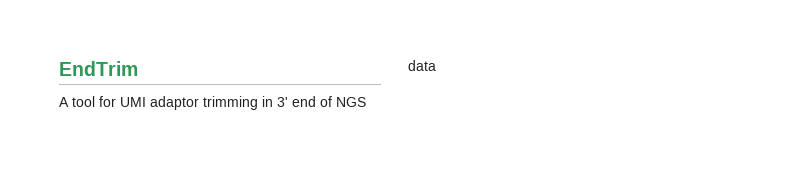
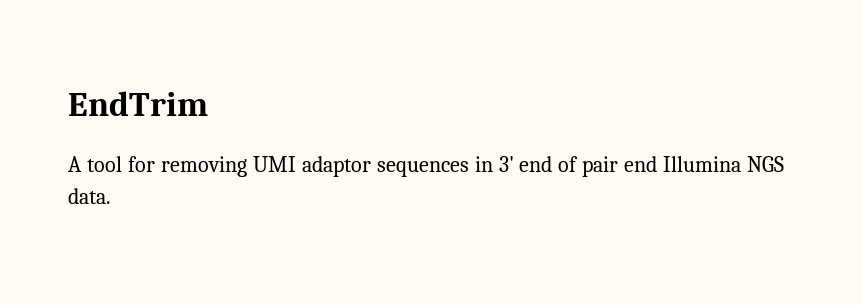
(116, 101) none -> [160,156,247,177] removing
[203,96,258,110] trimming -> [376,161,469,177] sequences
[336,97,366,107] [408,60,436,71] NGS data -> [582,156,785,177] [68,188,111,204] pair end Illumina NGS data.

